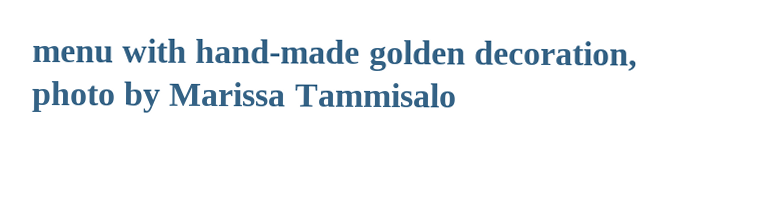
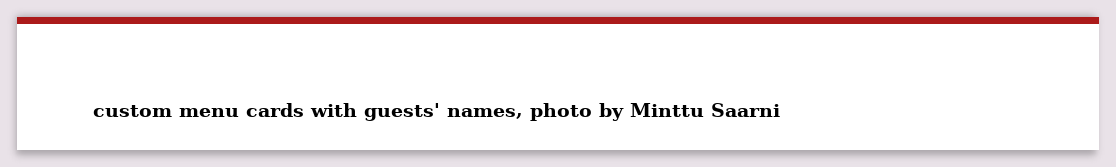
[32,38,638,72] [31,80,457,113] menu with hand-made golden decoration, photo by Marissa Tammisalo -> [93,103,780,121] custom menu cards with guests' names, photo by Minttu Saarni

